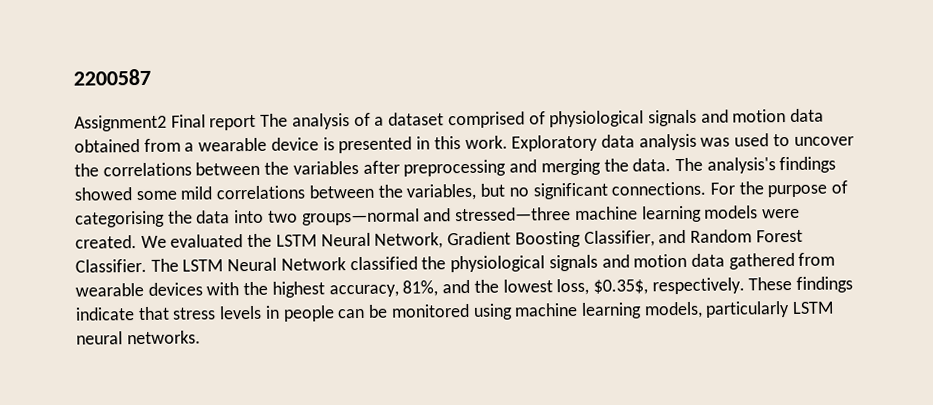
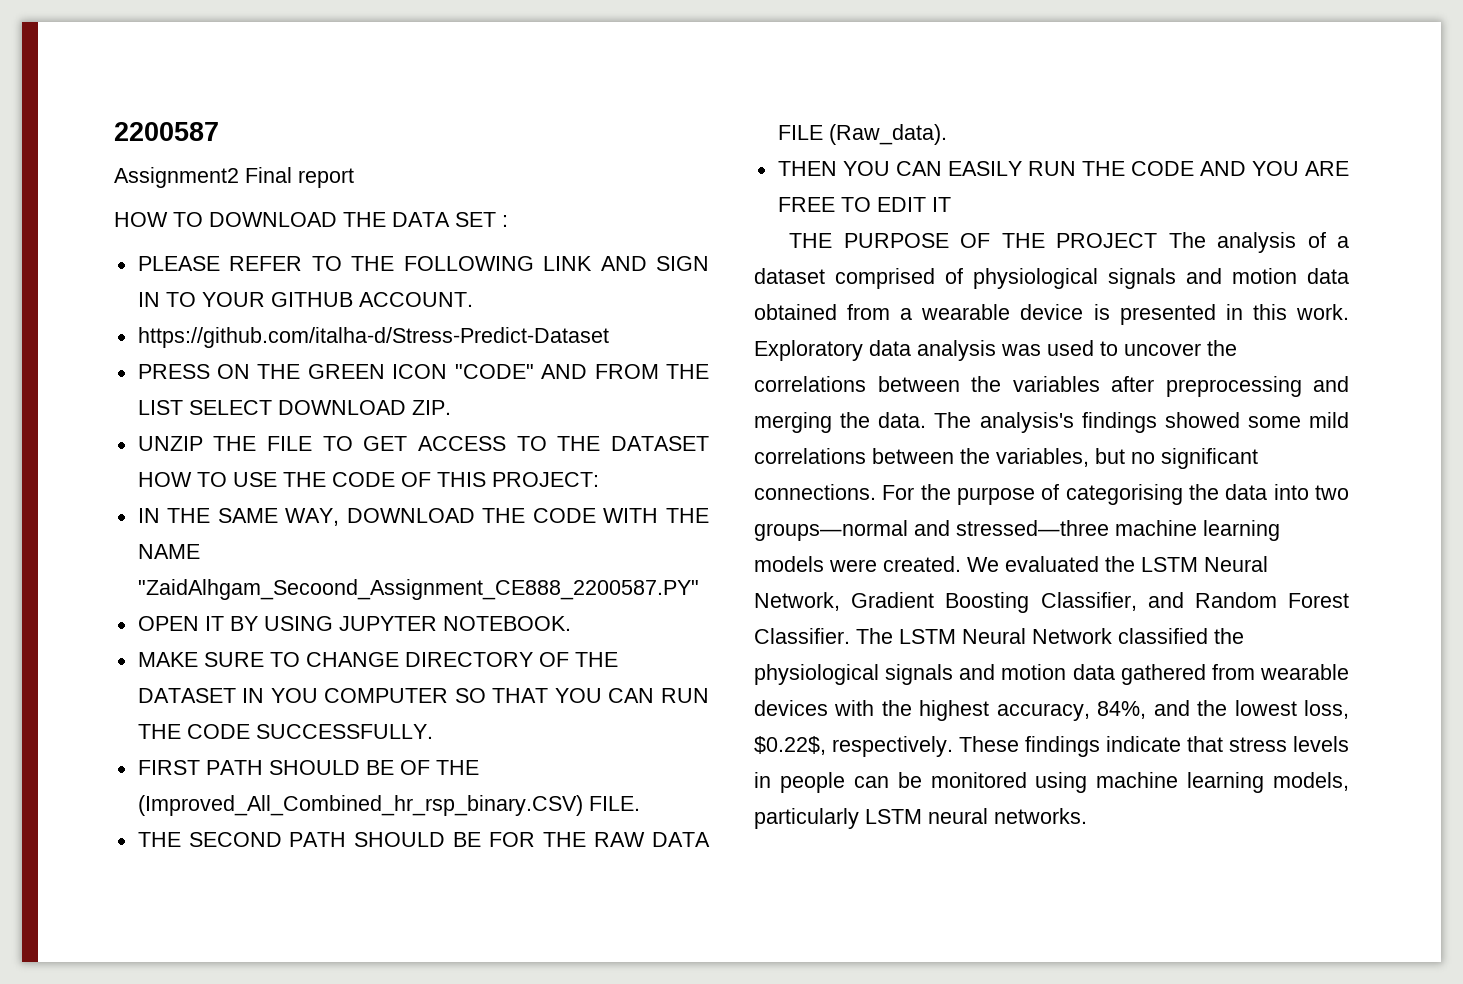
(257, 122) none -> [114,212,508,227] [137,256,710,271] [137,292,473,307] [137,327,609,348] [137,364,709,379] [137,400,451,415] [137,436,709,451] [137,472,599,487] [137,508,709,526] [137,544,200,559] [137,579,699,600] [137,616,571,631] [137,652,618,667] [137,688,709,703] [137,724,433,739] [137,760,479,775] [137,795,640,816] [137,832,710,847] [777,124,947,145] [777,161,1349,176] [777,197,951,212] [789,233,1158,248] // HOW TO DOWNLOAD THE DATA SET : // PLEASE REFER TO THE FOLLOWING LINK AND SIGN IN TO YOUR GITHUB ACCOUNT. // https://github.com/italha-d/Stress-Predict-Dataset // PRESS ON THE GREEN ICON "CODE" AND FROM THE LIST SELECT DOWNLOAD ZIP. // UNZIP THE FILE TO GET ACCESS TO THE DATASET HOW TO USE THE CODE OF THIS PROJECT: // IN THE SAME WAY, DOWNLOAD THE CODE WITH THE NAME "ZaidAlhgam_Secoond_Assignment_CE888_2200587.PY" // OPEN IT BY USING JUPYTER NOTEBOOK. // MAKE SURE TO CHANGE DIRECTORY OF THE DATASET IN YOU COMPUTER SO THAT YOU CAN RUN THE CODE SUCCESSFULLY. // FIRST PATH SHOULD BE OF THE (Improved_All_Combined_hr_rsp_binary.CSV) FILE. // THE SECOND PATH SHOULD BE FOR THE RAW DATA FILE (Raw_data). // THEN YOU CAN EASILY RUN THE CODE AND YOU ARE FREE TO EDIT IT // THE PURPOSE OF THE PROJECT
[402,280,439,297] 81%, -> [1097,701,1147,719] 84%,
[592,279,648,295] $0.35$, -> [754,736,826,755] $0.22$,

